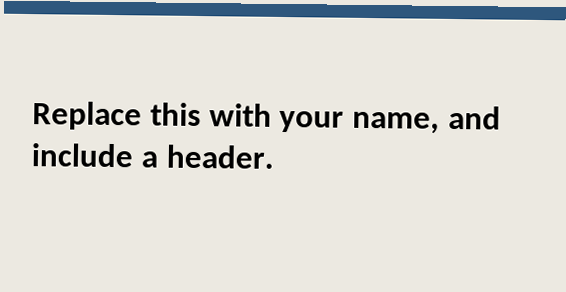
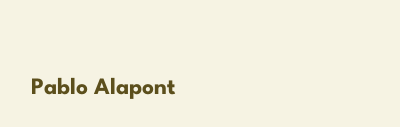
[32,101,501,134] [31,143,275,169] Replace this with your name, and include a header. -> [31,77,177,99] Pablo Alapont

